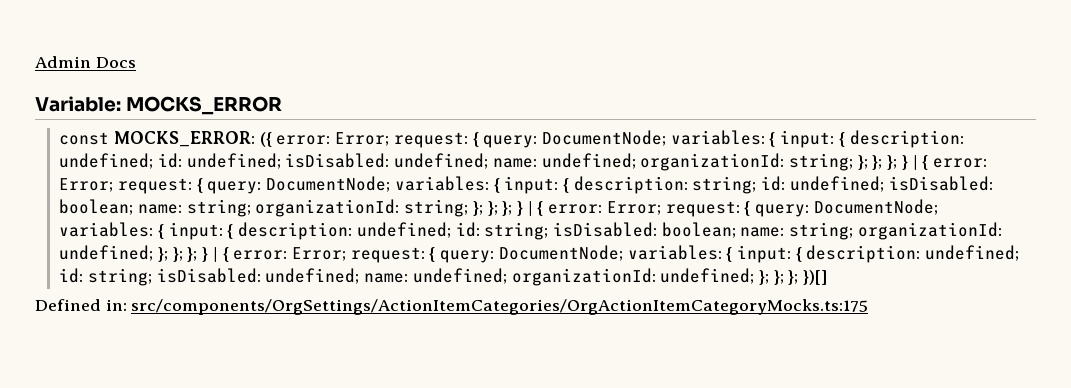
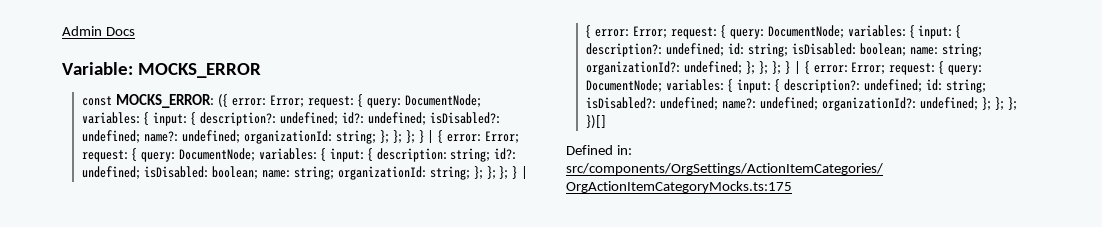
[849,130,964,148] [59,153,537,169] description: undefined; id: undefined; isDisabled: undefined; name: -> [199,112,500,126] [82,130,179,143] description?: undefined; id?: undefined; isDisabled?: undefined; name?:
[761,176,786,191] id: -> [494,148,517,160] id?:
[238,222,353,240] description: -> [586,43,663,57] description?:
[857,222,1002,240] organizationId: -> [586,61,681,75] organizationId?:
[806,245,1020,263] [59,268,656,286] description: undefined; id: string; isDisabled: undefined; name: undefined; organizationId: -> [783,79,986,93] [586,97,916,111] description?: undefined; id: string; isDisabled?: undefined; name?: undefined; organizationId?:

